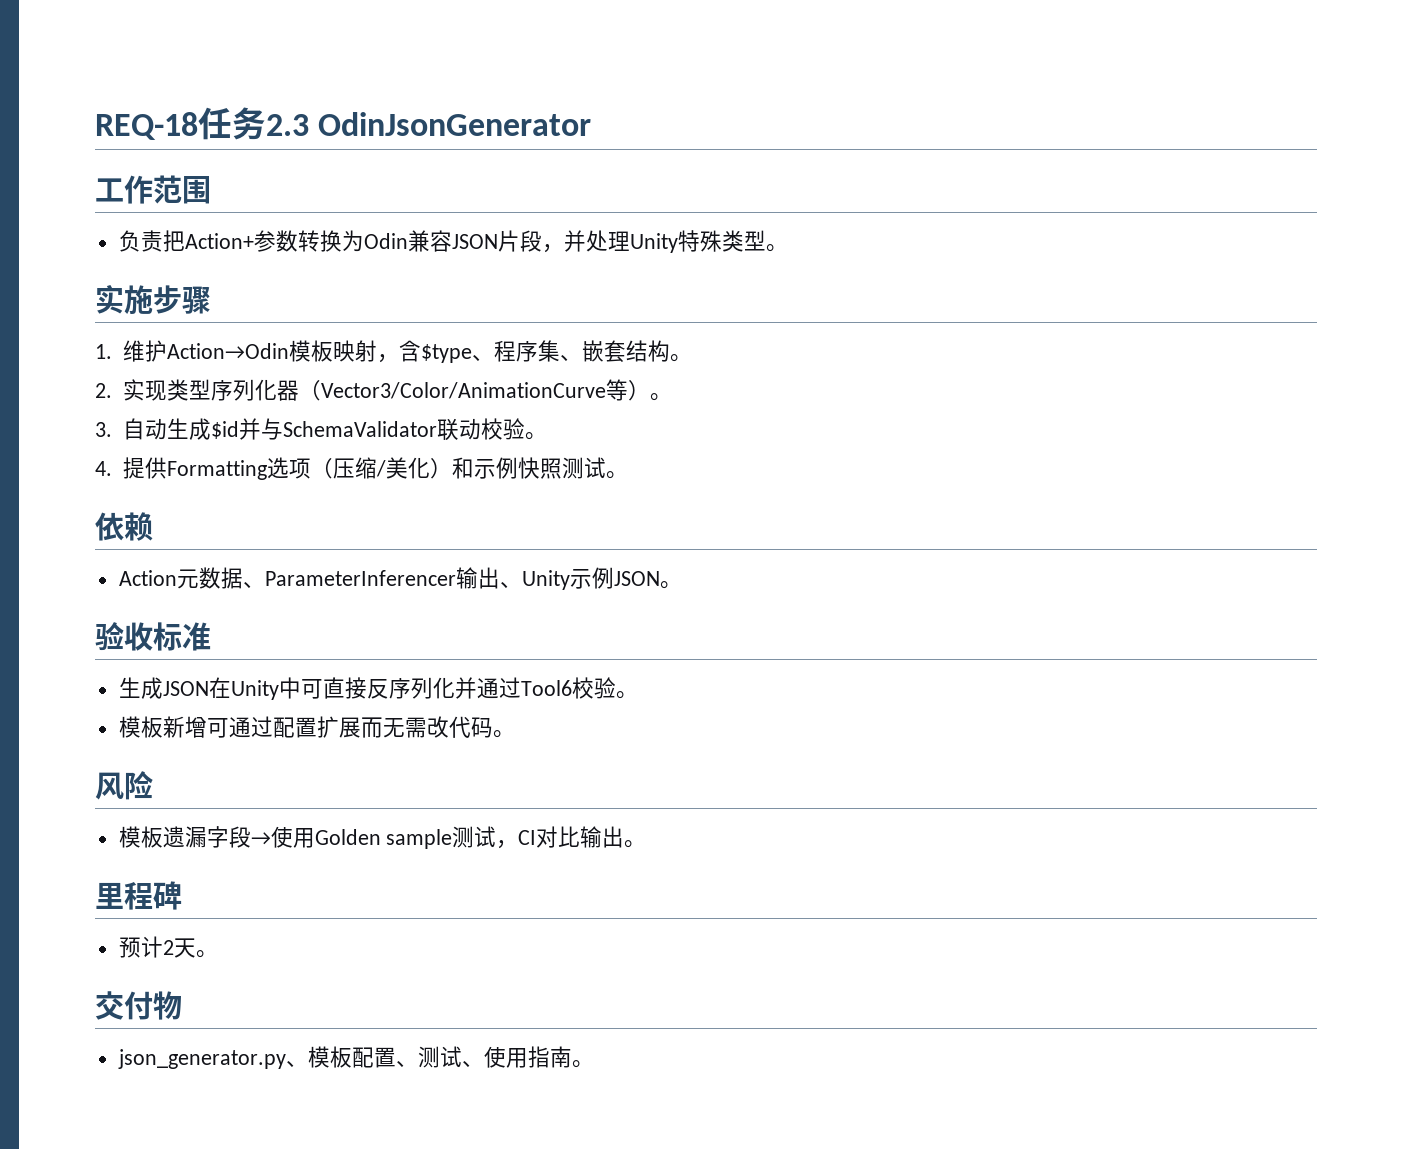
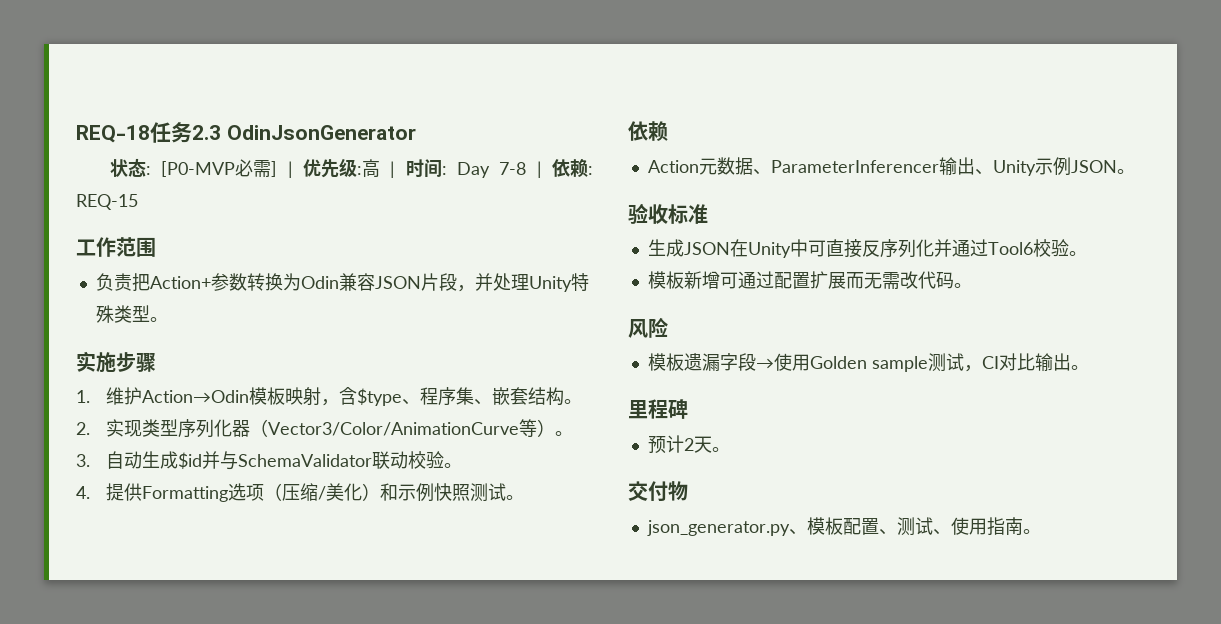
(592, 124) none -> [109,158,593,178] [76,194,138,210] // 状态: [P0-MVP必需] | 优先级:高 | 时间: Day 7-8 | 依赖: REQ-15

